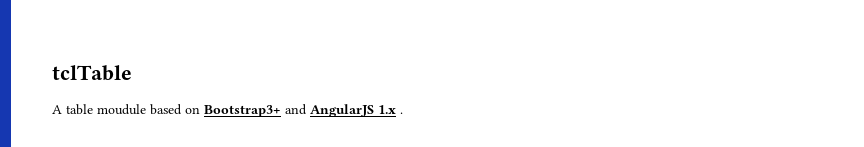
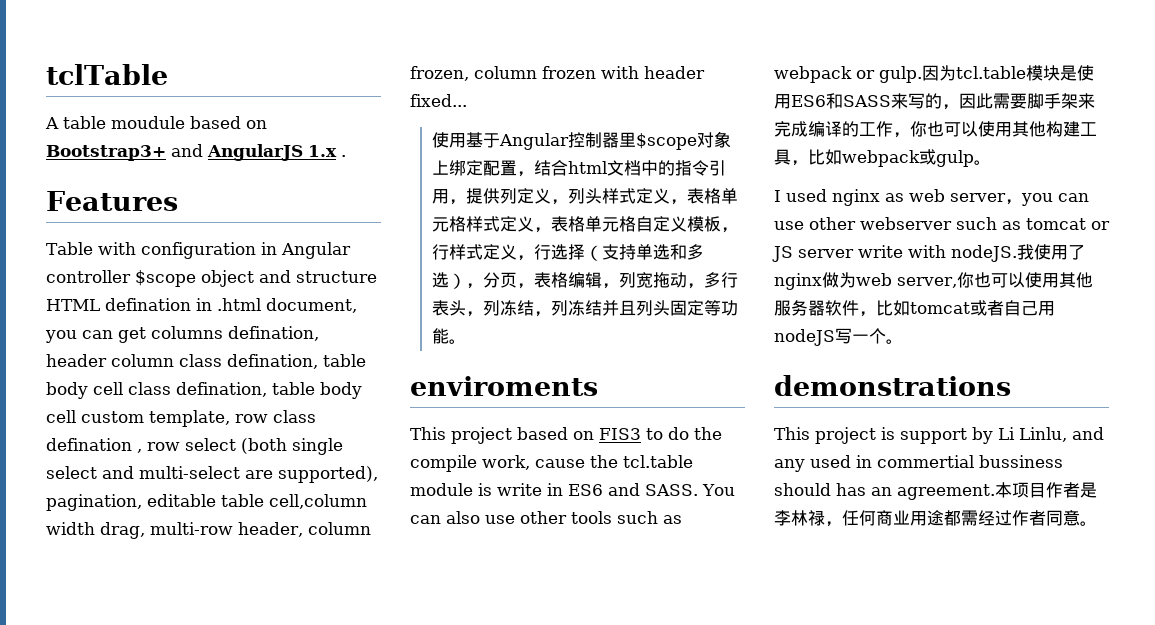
(403, 113) none -> [46,191,178,211] [46,242,351,259] [46,270,377,287] [46,298,357,313] [45,326,319,343] [46,354,366,369] [46,382,362,399] [46,410,316,427] [46,438,343,455] [46,466,378,483] [46,494,367,511] [46,522,371,539] [410,66,705,81] [410,94,467,107] [431,131,731,150] [431,160,726,177] [431,188,738,205] [431,216,738,233] [431,244,704,261] [431,272,738,289] [431,300,738,317] [431,328,466,344] [410,376,598,396] [410,427,722,444] [410,455,693,472] [410,483,735,496] [410,511,682,524] [774,65,1094,83] [774,93,1095,110] [774,121,1097,138] [774,149,991,167] [774,189,1089,206] [774,217,1110,230] [772,244,1085,262] [774,272,1093,290] [774,300,1055,317] [774,328,903,346] [774,375,1011,396] [774,427,1104,444] [774,455,1063,472] [774,482,1097,500] [774,510,1097,527] // Features // Table with configuration in Angular controller $scope object and structure HTML defination in .html document, you can get columns defination, header column class defination, table body cell class defination, table body cell custom template, row class defination , row select (both single select and multi-select are supported), pagination, editable table cell,column width drag, multi-row header, column frozen, column frozen with header fixed... // 使用基于Angular控制器里$scope对象上绑定配置，结合html文档中的指令引用，提供列定义，列头样式定义，表格单元格样式定义，表格单元格自定义模板，行样式定义，行选择（支持单选和多选），分页，表格编辑，列宽拖动，多行表头，列冻结，列冻结并且列头固定等功能。 // enviroments // This project based on FIS3 to do the compile work, cause the tcl.table module is write in ES6 and SASS. You can also use other tools such as webpack or gulp.因为tcl.table模块是使用ES6和SASS来写的，因此需要脚手架来完成编译的工作，你也可以使用其他构建工具，比如webpack或gulp。 // I used nginx as web server，you can use other webserver such as tomcat or JS server write with nodeJS.我使用了nginx做为web server,你也可以使用其他服务器软件，比如tomcat或者自己用nodeJS写一个。 // demonstrations // This project is support by Li Linlu, and any used in commertial bussiness should has an agreement.本项目作者是李林禄，任何商业用途都需经过作者同意。

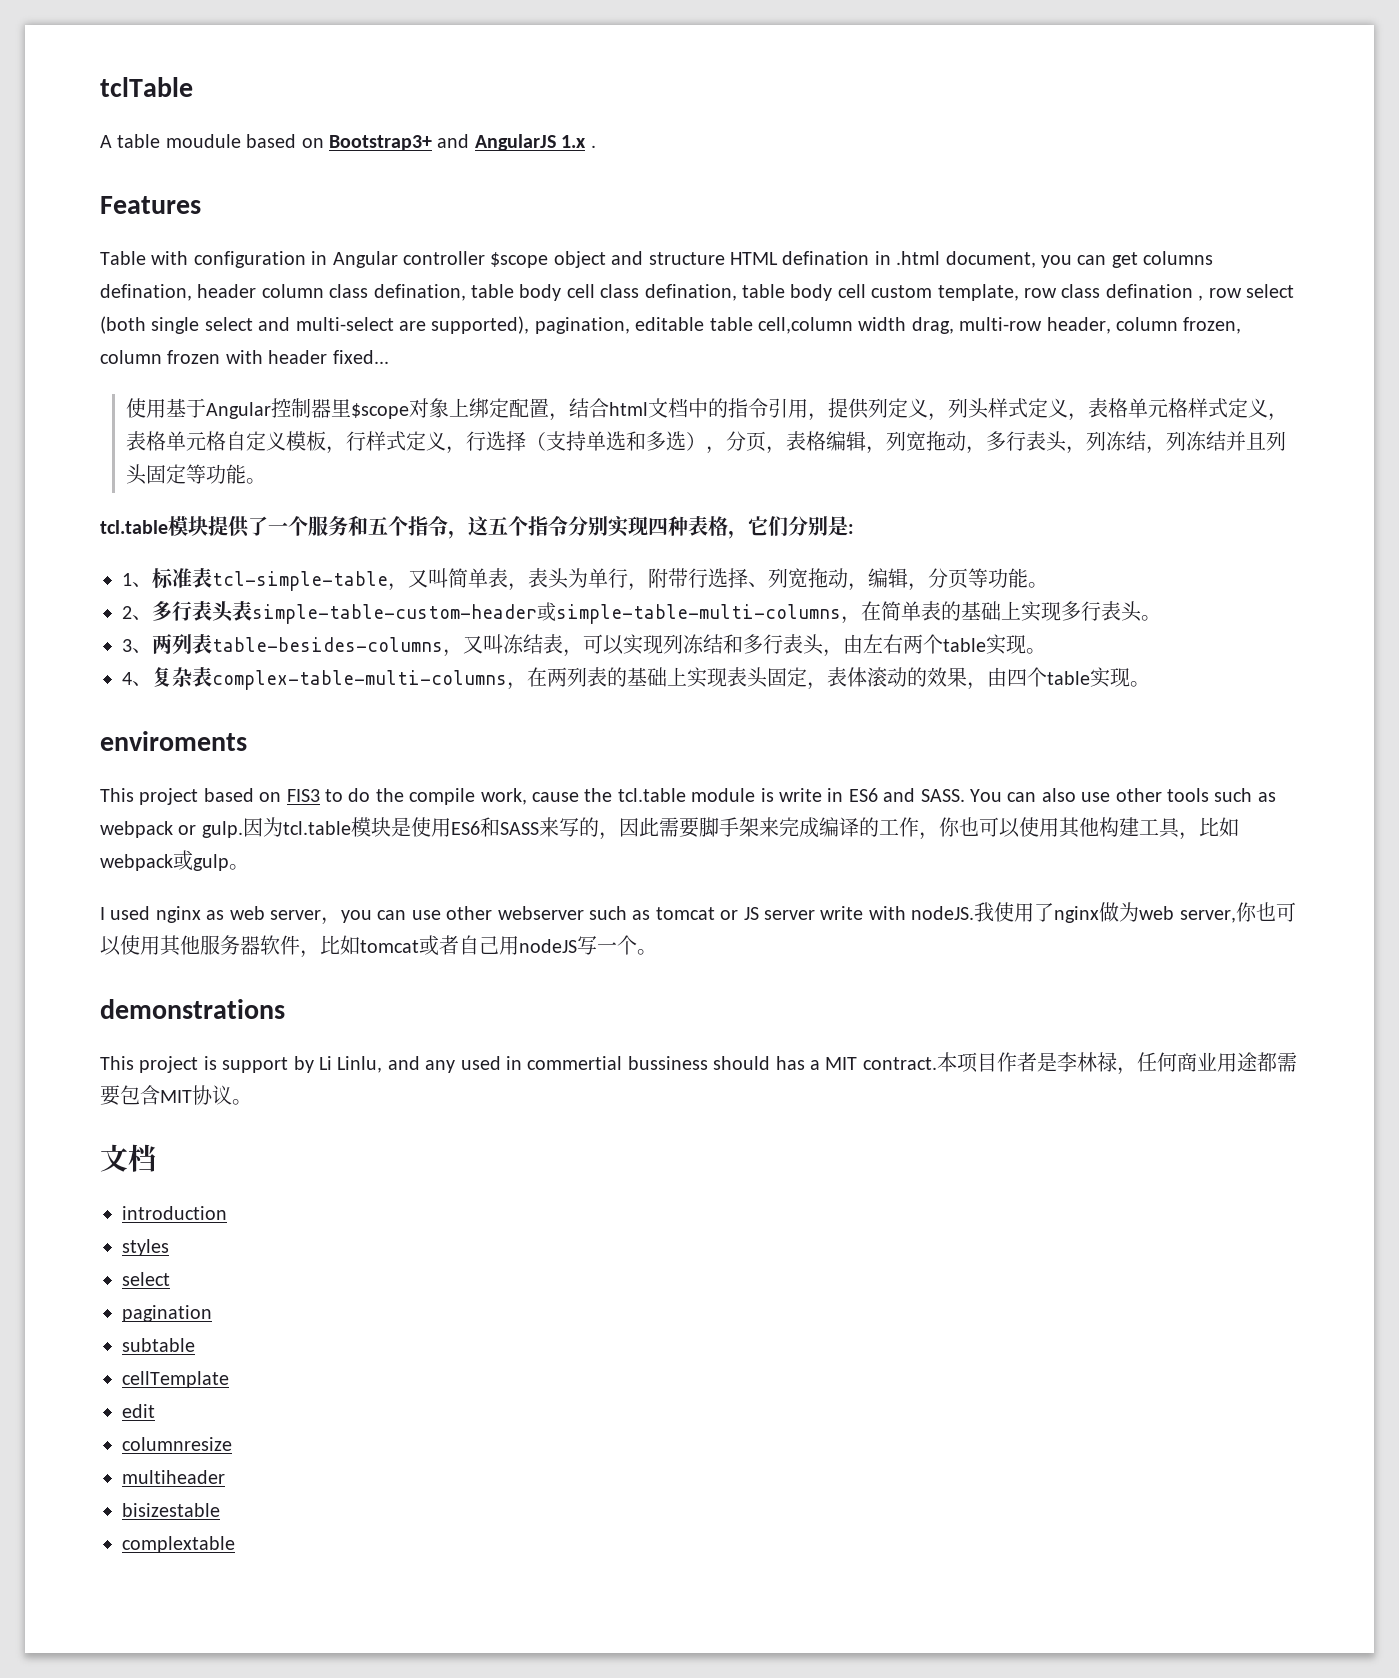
(466, 341) none -> [100,515,854,539] [122,568,1048,591] [122,601,1161,624] [122,634,1046,657] [122,667,1150,690] // tcl.table模块提供了一个服务和五个指令，这五个指令分别实现四种表格，它们分别是: // 1、标准表tcl-simple-table，又叫简单表，表头为单行，附带行选择、列宽拖动，编辑，分页等功能。 // 2、多行表头表simple-table-custom-header或simple-table-multi-columns，在简单表的基础上实现多行表头。 // 3、两列表table-besides-columns，又叫冻结表，可以实现列冻结和多行表头，由左右两个table实现。 // 4、复杂表complex-table-multi-columns，在两列表的基础上实现表头固定，表体滚动的效果，由四个table实现。
[871,484,995,500] an agreement. -> [809,1057,937,1070] a MIT contract.
[978,510,1097,526] 经过作者同意。 -> [100,1085,252,1106] [100,1144,156,1172] [122,1206,227,1220] [122,1239,169,1256] [122,1272,170,1286] [122,1305,212,1322] [122,1338,195,1352] [122,1371,229,1388] [122,1404,155,1418] [122,1437,232,1451] [122,1470,225,1484] [122,1503,220,1517] [122,1536,235,1553] 要包含MIT协议。 // 文档 // introduction // styles // select // pagination // subtable // cellTemplate // edit // columnresize // multiheader // bisizestable // complextable

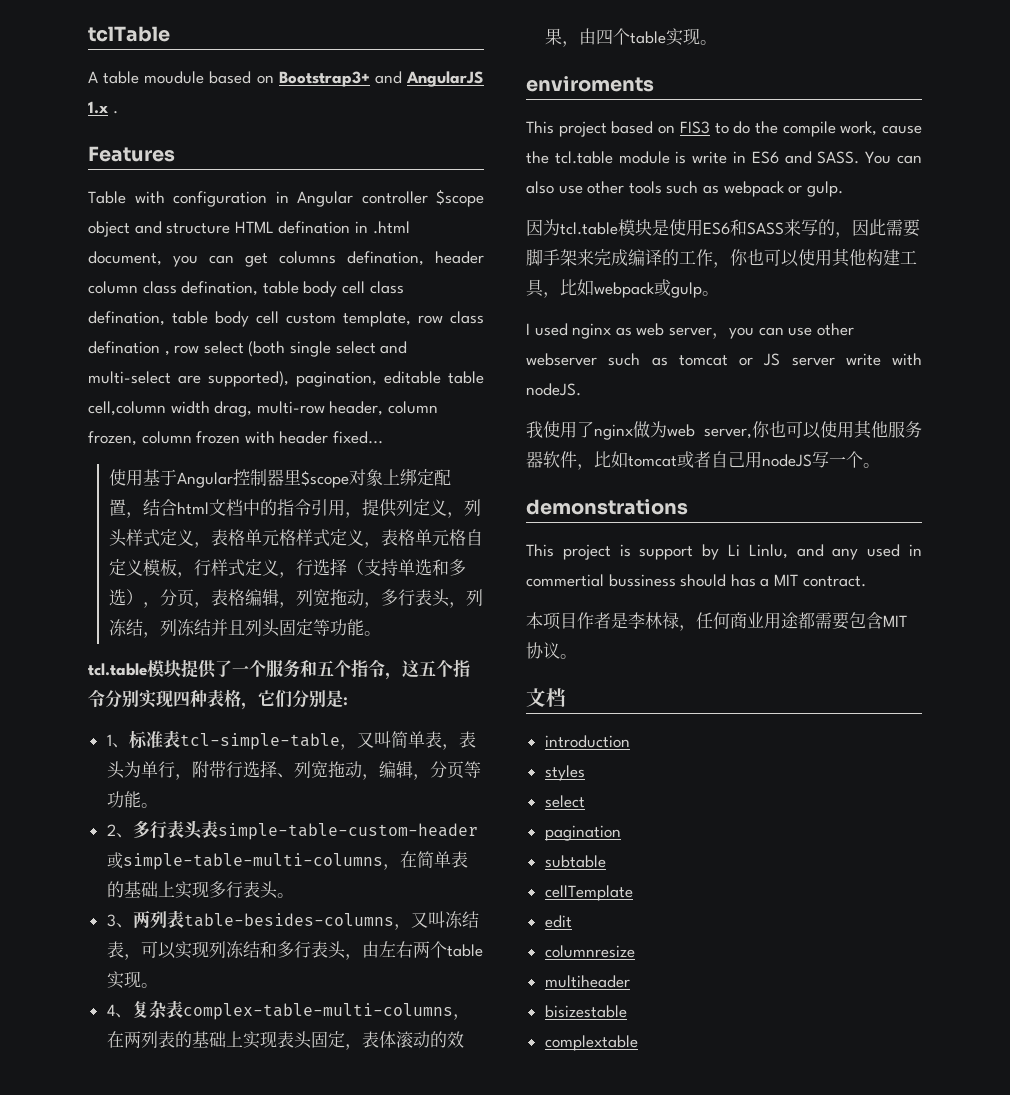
(243, 829) none -> (843, 189) //
(975, 913) none -> (581, 389) //
(937, 1063) none -> (866, 581) //

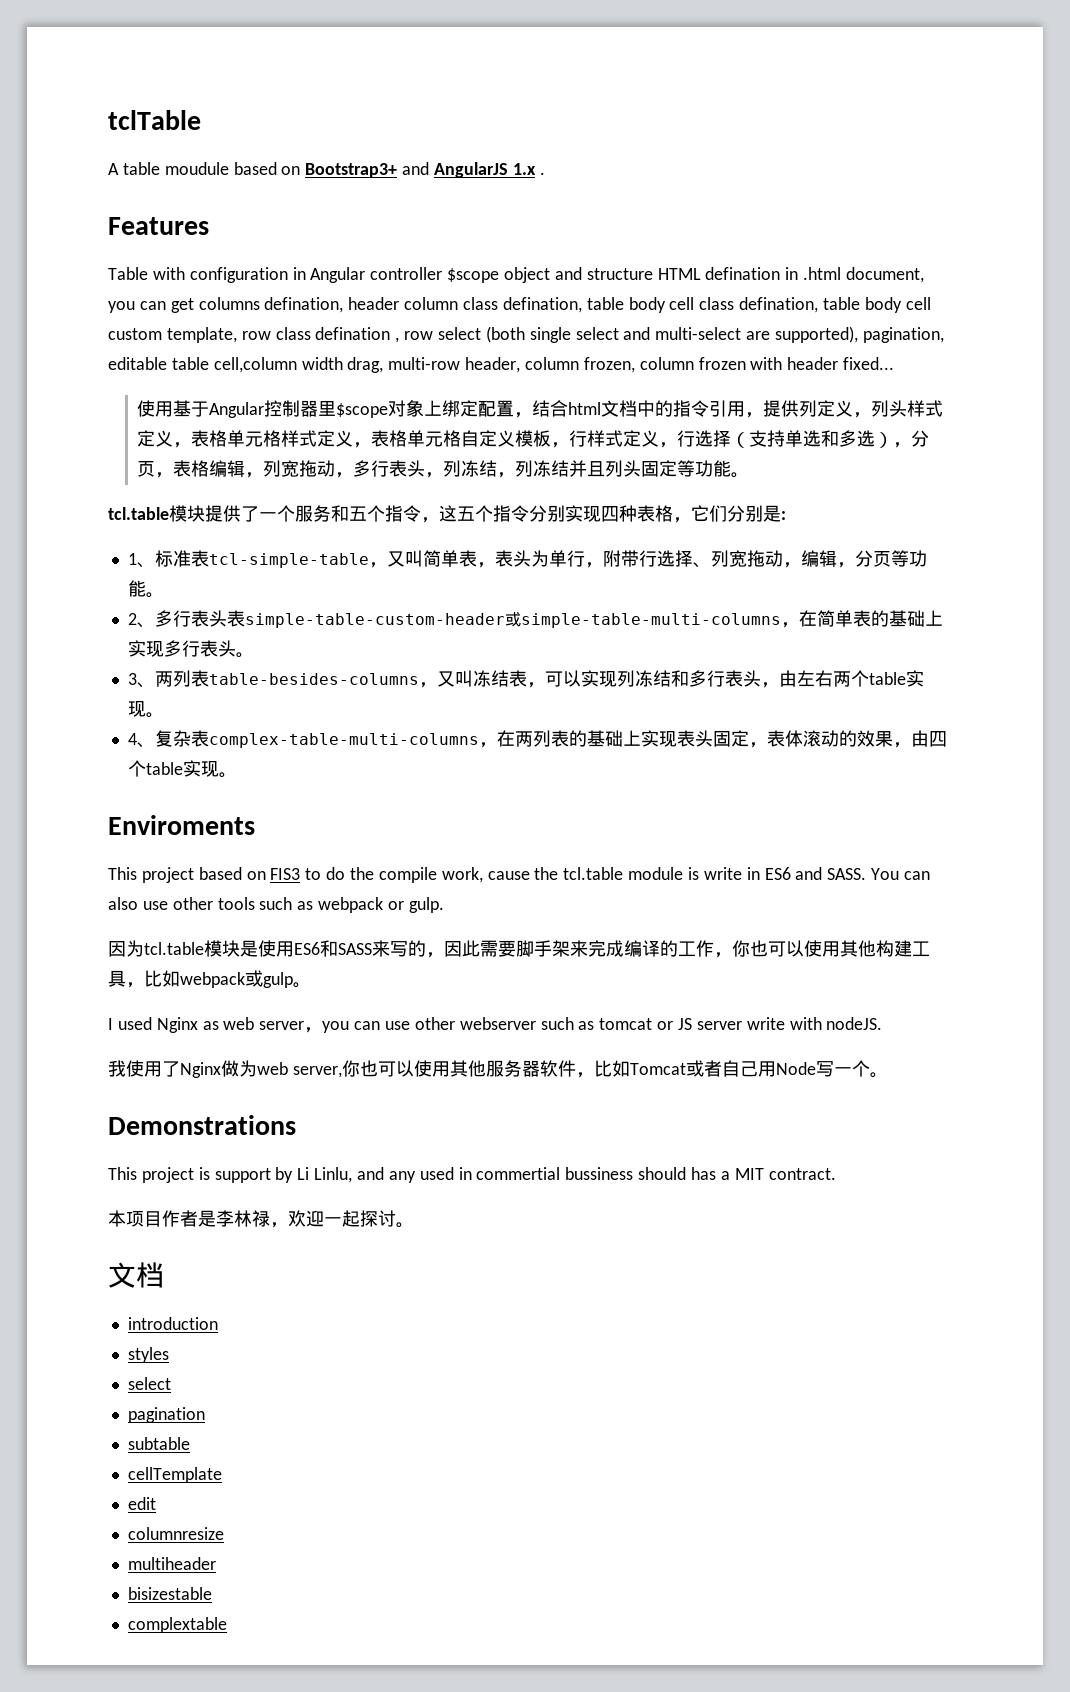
[526,76,654,92] enviroments -> [108,815,255,835] Enviroments
[572,323,612,339] nginx -> [156,1017,198,1033] Nginx
[594,424,633,440] nginx -> [180,1062,221,1078] Nginx
[628,456,677,467] tomcat -> [629,1063,686,1075] Tomcat
[762,454,812,467] nodeJS -> [775,1062,816,1075] Node
[526,499,688,515] demonstrations -> [108,1115,296,1135] Demonstrations
[696,612,907,630] [526,642,560,659] 任何商业用途都需要包含MIT协议 -> [288,1210,396,1227] 欢迎一起探讨

